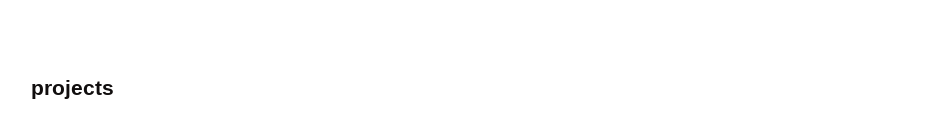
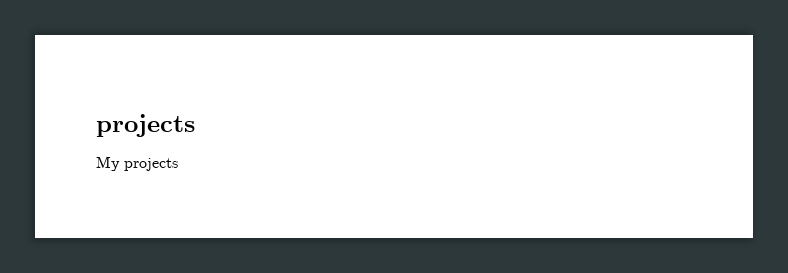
[31,80,114,99] projects -> [96,114,195,137] [96,156,178,171] projects // My projects

